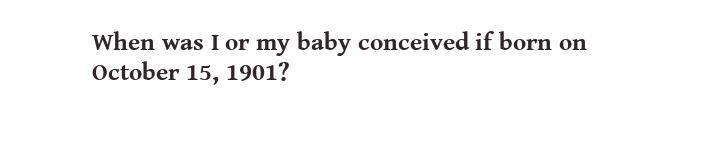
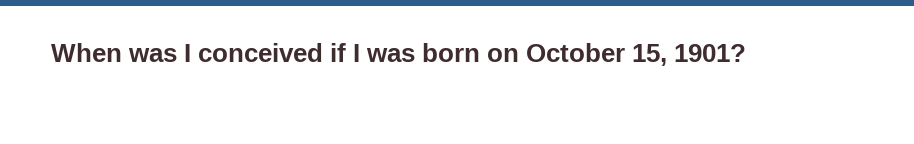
[225,31,496,56] or my baby conceived if -> [198,43,416,62] conceived if I was

